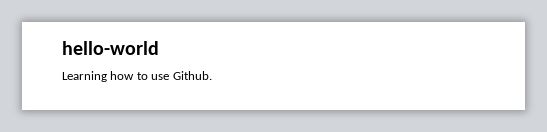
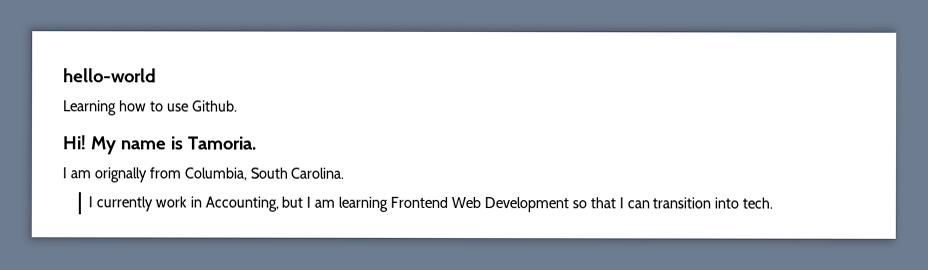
(212, 75) none -> [62,135,256,155] [62,167,345,183] [87,196,774,213] // Hi! My name is Tamoria. // I am orignally from Columbia, South Carolina. // I currently work in Accounting, but I am learning Frontend Web Development so that I can transition into tech.

